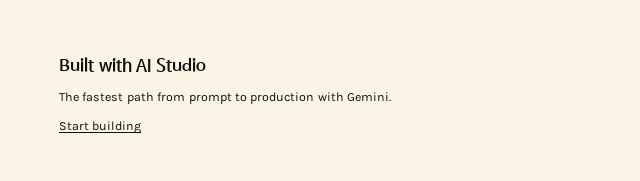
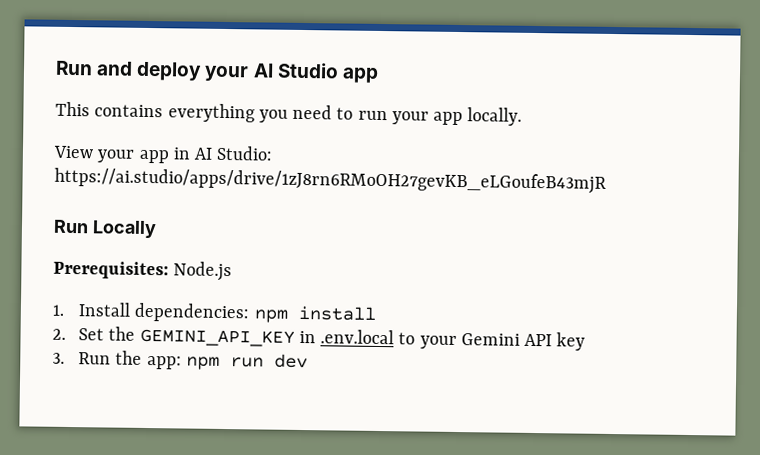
[59,57,206,72] [59,92,391,104] [59,121,142,134] Built with AI Studio // The fastest path from prompt to production with Gemini. // Start building -> [55,60,379,83] [55,101,523,126] [53,145,274,164] [54,167,607,194] [53,219,157,239] [53,260,233,282] [52,302,376,323] [52,326,586,351] [52,350,308,370] Run and deploy your AI Studio app // This contains everything you need to run your app locally. // View your app in AI Studio: https://ai.studio/apps/drive/1zJ8rn6RMoOH27gevKB_eLGoufeB43mjR // Run Locally // Prerequisites: Node.js // 1. Install dependencies: npm install // 2. Set the GEMINI_API_KEY in .env.local to your Gemini API key // 3. Run the app: npm run dev

